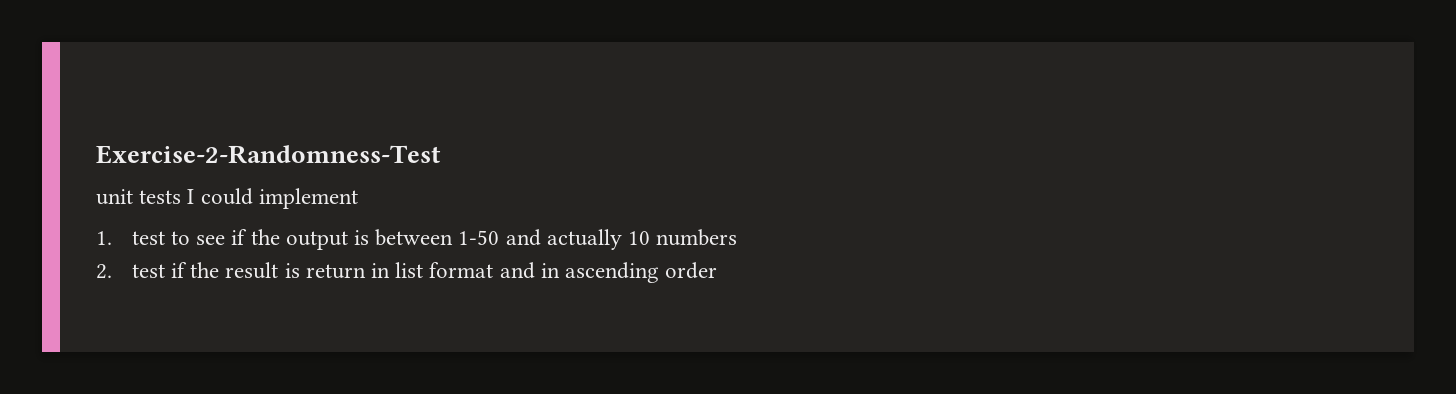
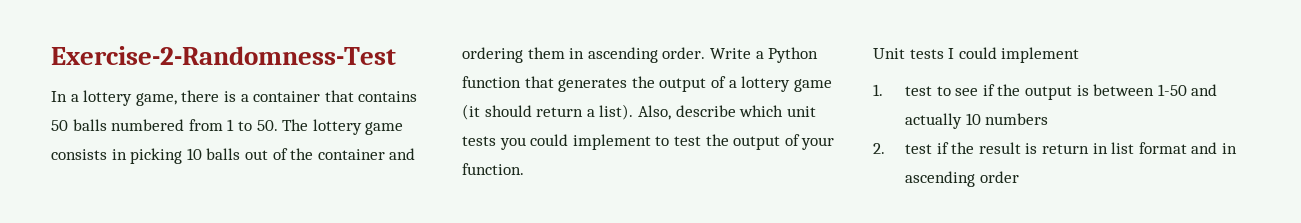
[96,189,133,205] unit -> [51,90,418,106] [51,119,404,135] [51,148,416,164] [462,47,819,63] [462,76,832,92] [462,104,816,120] [462,134,835,150] [462,163,524,175] [873,48,905,59] In a lottery game, there is a container that contains 50 balls numbered from 1 to 50. The lottery game consists in picking 10 balls out of the container and ordering them in ascending order. Write a Python function that generates the output of a lottery game (it should return a list). Also, describe which unit tests you could implement to test the output of your function. // Unit

